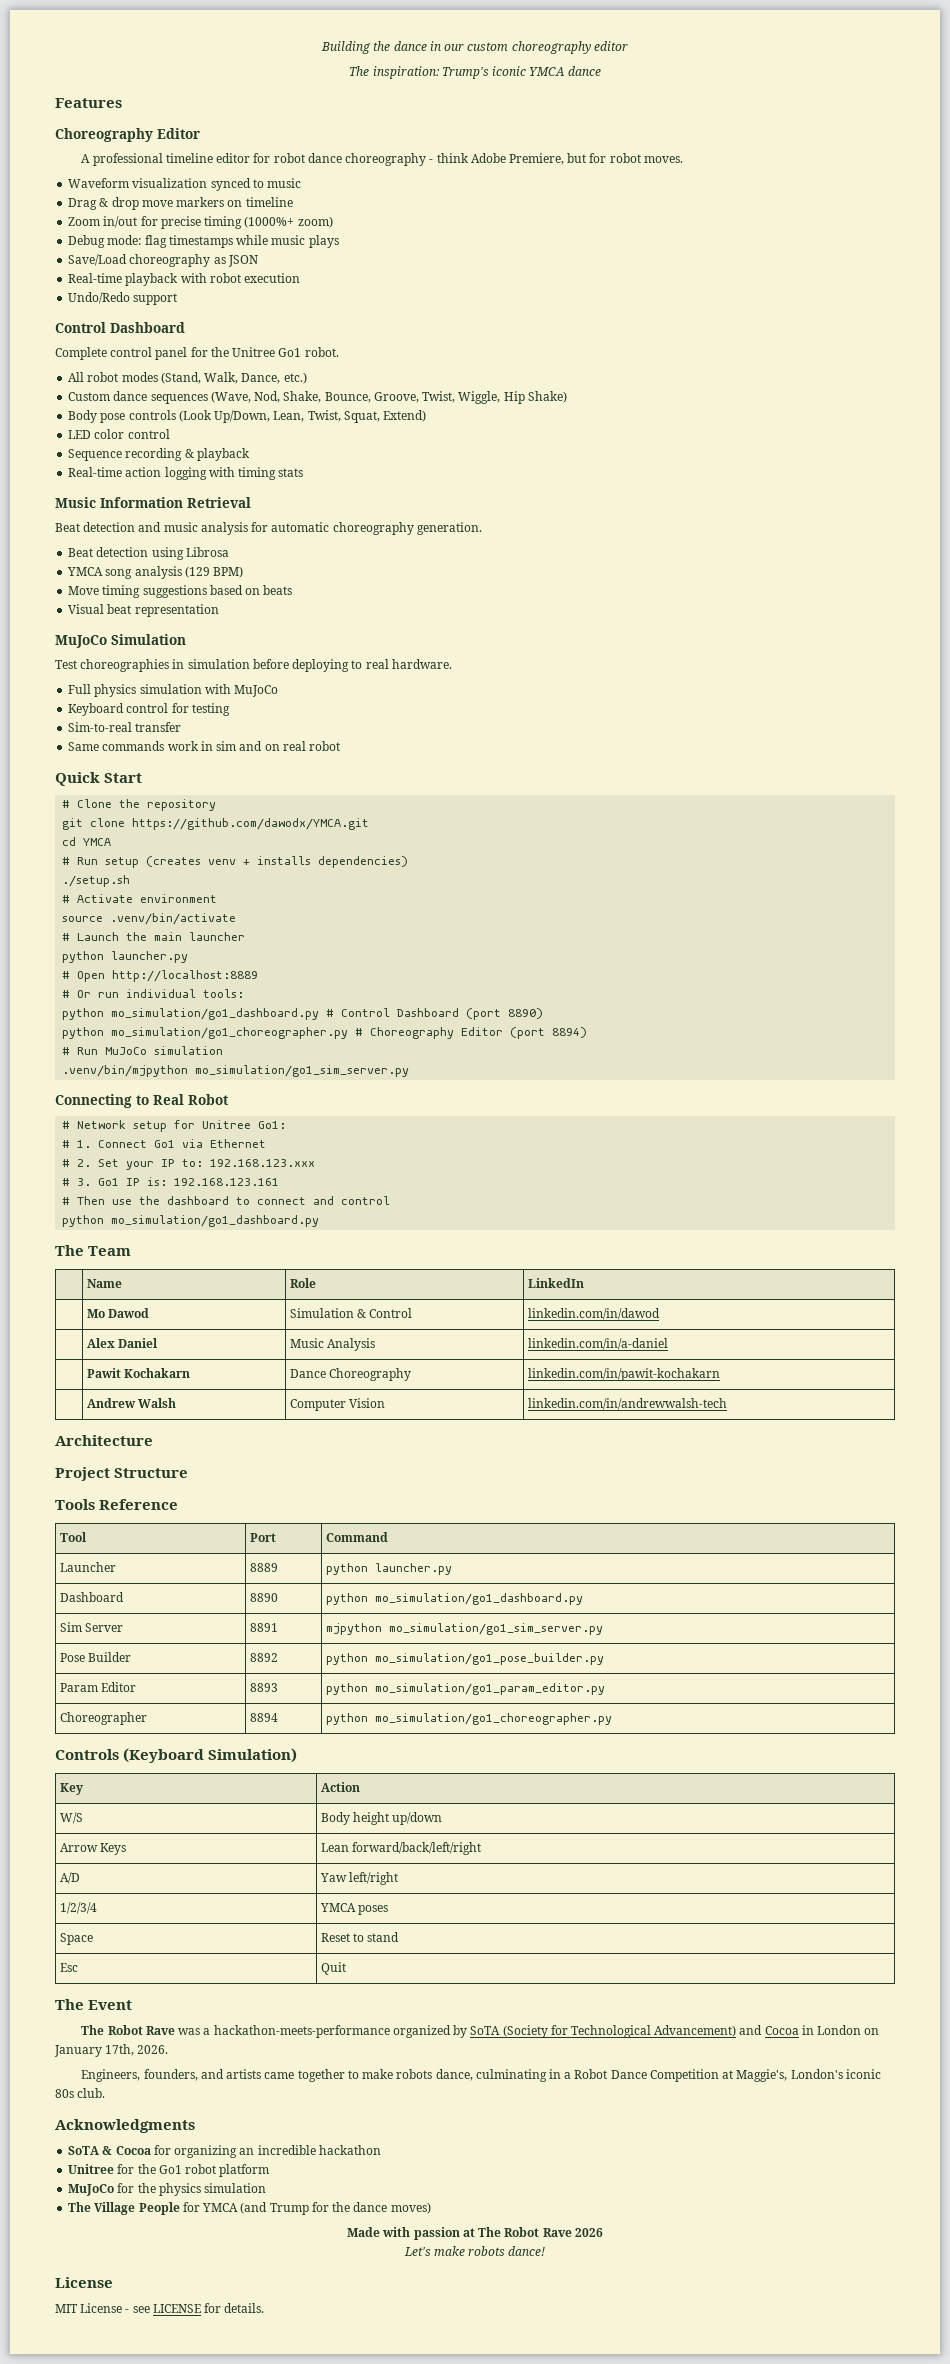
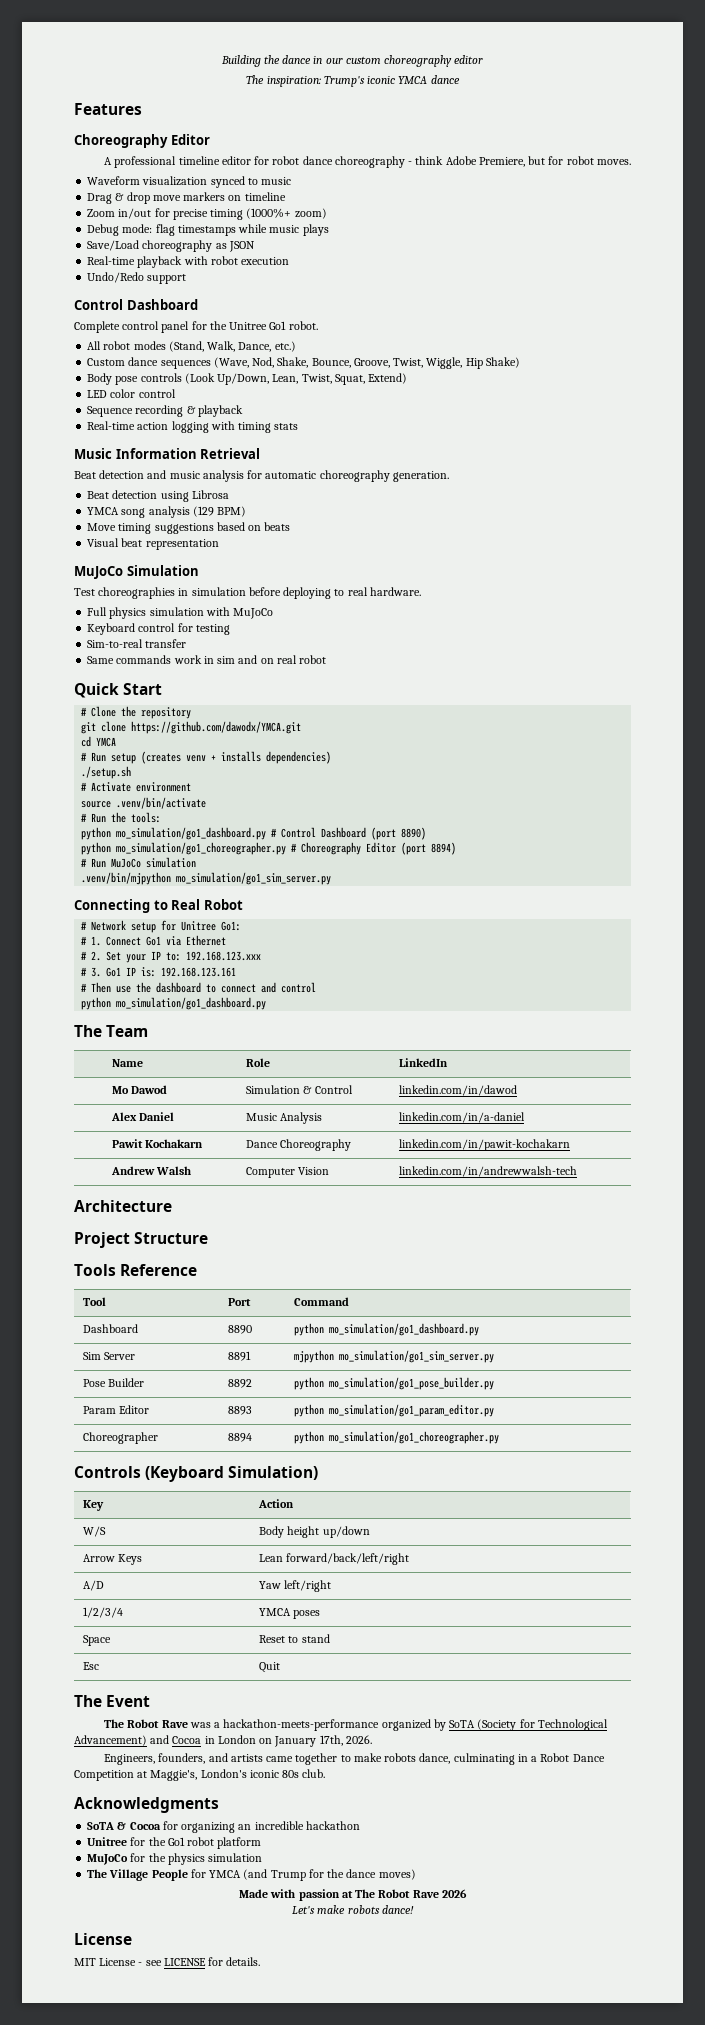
[77,932,246,941] [62,951,189,963] [62,970,259,982] [62,989,197,998] Launch the main launcher // python launcher.py // # Open http://localhost:8889 // # Or run individual -> [91,812,127,823] Run the
[59,1562,116,1572] [249,1563,278,1572] [325,1563,452,1575] // Launcher | 8889 | python launcher.py -> (350, 1301) none

